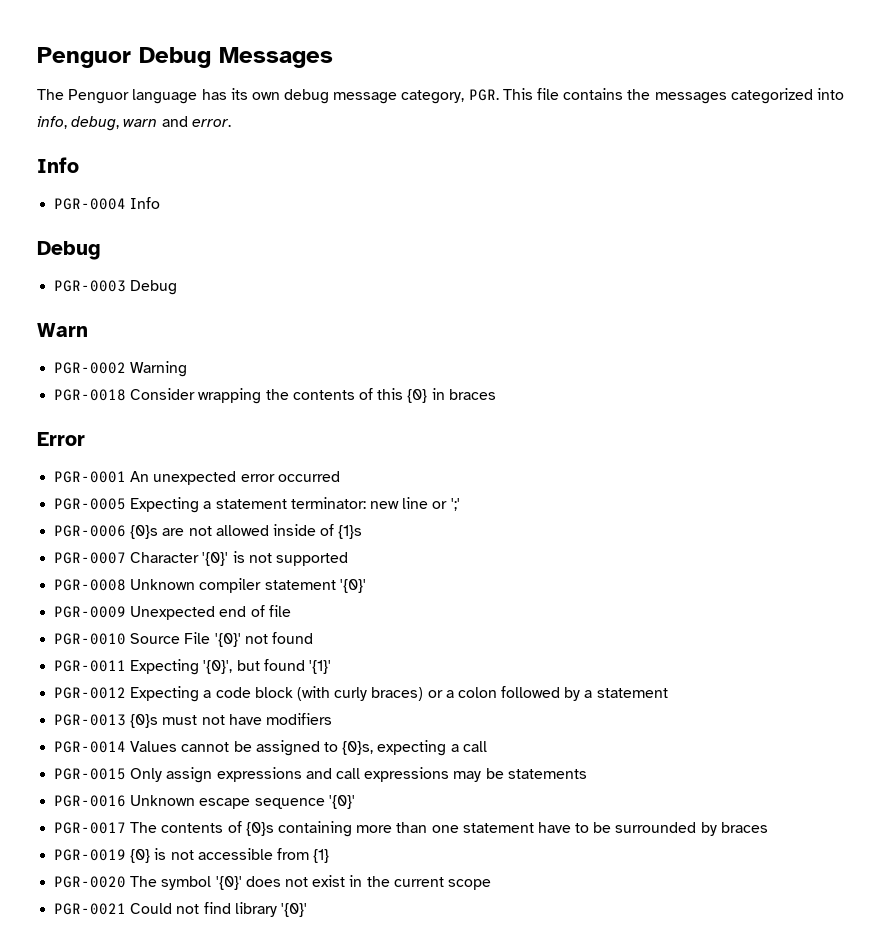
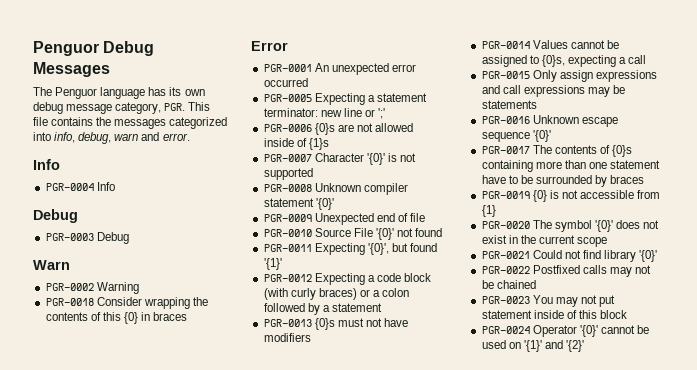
(307, 910) none -> [481,265,652,277] [481,280,536,289] [481,295,616,307] [481,310,628,319] [481,325,650,337] [481,340,585,352] // PGR-0022 Postfixed calls may not be chained // PGR-0023 You may not put statement inside of this block // PGR-0024 Operator '{0}' cannot be used on '{1}' and '{2}'

